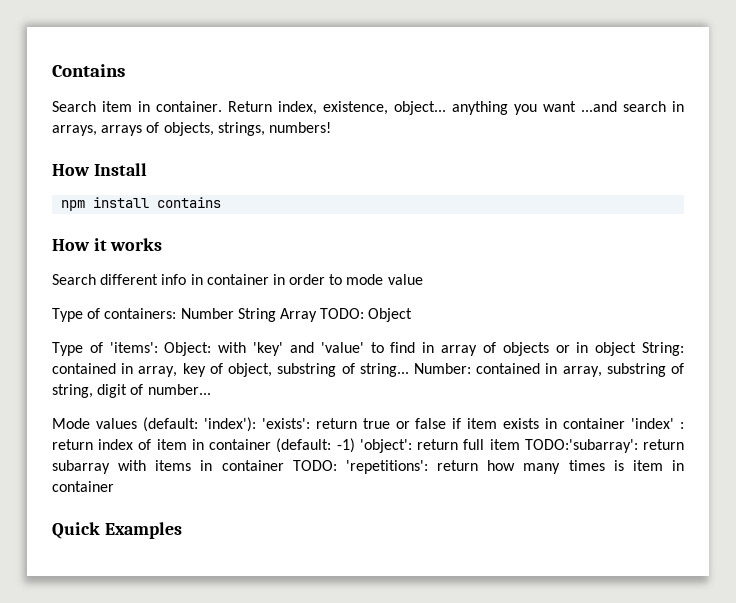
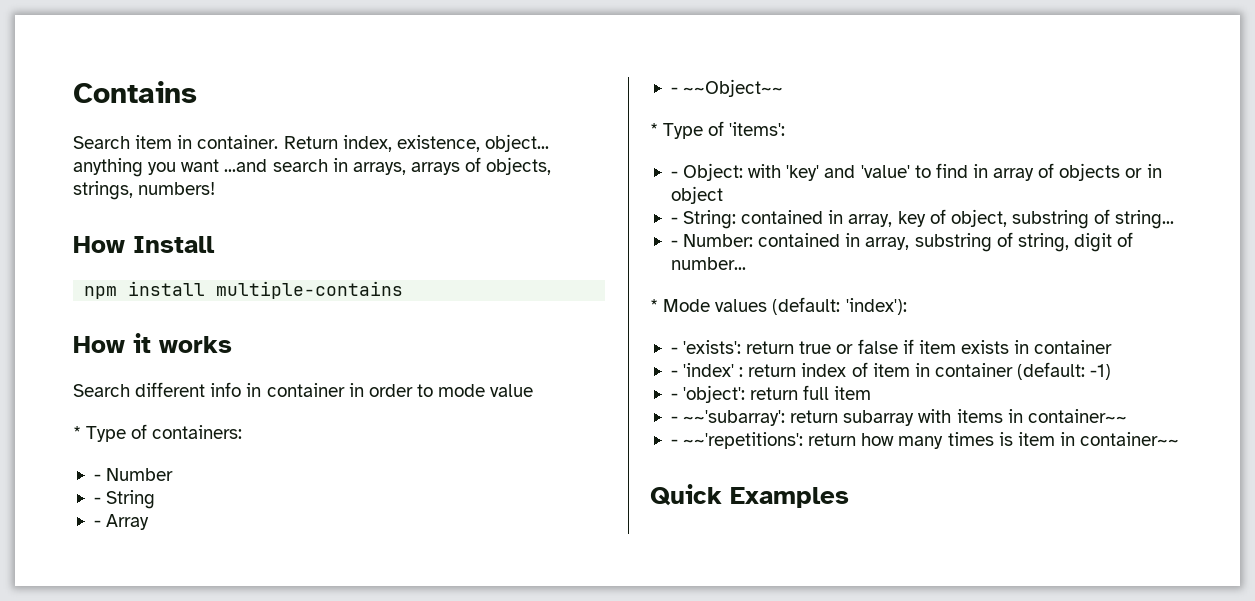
[157,197,222,208] contains -> [216,281,404,299] multiple-contains
(423, 279) none -> [73,426,81,439] *
(177, 313) none -> [93,474,101,481] // -
(234, 313) none -> [93,497,101,504] // -
(276, 315) none -> [93,520,101,527] // -
[320,308,413,322] TODO: Object // -> [670,79,784,97] [650,123,658,136] // - ~~Object~~ // *
(158, 347) none -> [670,171,678,178] // -
(637, 349) none -> [670,217,678,224] // -
(409, 370) none -> [670,240,678,247] // -
(211, 389) none -> [650,299,658,312] *
(256, 424) none -> [670,347,678,354] // -
(626, 423) none -> [670,370,678,377] // -
(355, 445) none -> [670,393,678,400] // -
[524,439,638,453] TODO:'subarray': -> [670,410,786,426] // - ~~'subarray':
[221,460,428,474] container TODO: 'repetitions': -> [1027,409,1127,423] [670,432,804,449] container~~ // - ~~'repetitions':
[52,481,114,492] container -> [1080,432,1180,446] container~~

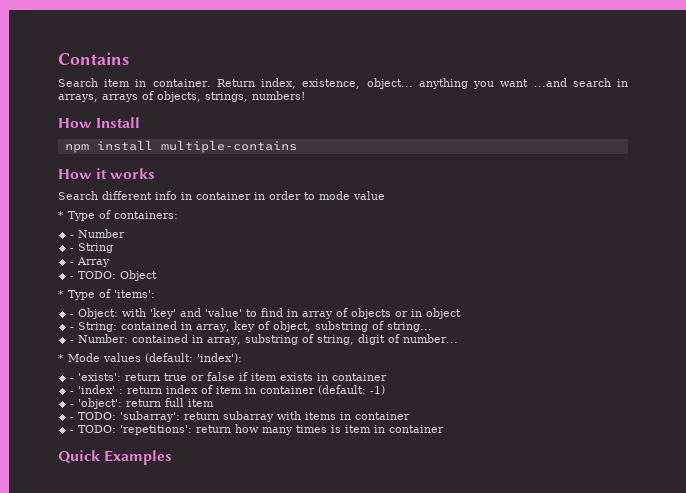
[683,79,784,97] ~~Object~~ -> [78,270,158,281] TODO: Object
[683,410,786,426] ~~'subarray': -> [78,411,181,422] TODO: 'subarray':
[1027,409,1127,423] [670,432,804,449] container~~ // - ~~'repetitions': -> [355,412,411,420] [70,425,193,435] container // - TODO: 'repetitions':
[1080,432,1180,446] container~~ -> [389,425,445,433] container

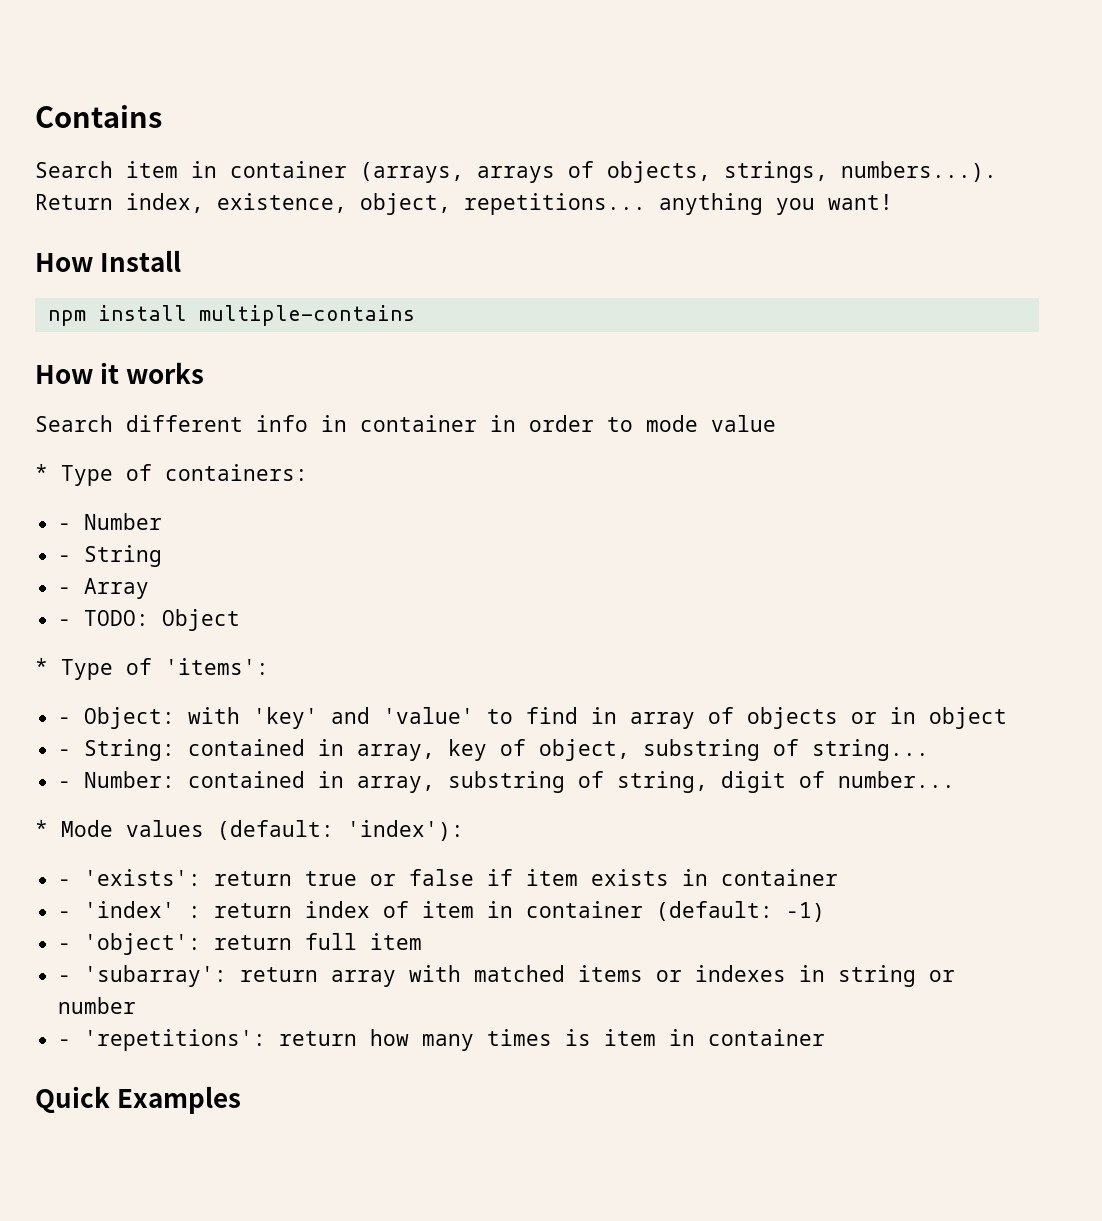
[152,78,628,89] [58,91,305,102] container. Return index, existence, object... anything you want ...and search in arrays, arrays of objects, strings, numbers! -> [230,161,997,183] [35,193,893,215] container (arrays, arrays of objects, strings, numbers...). Return index, existence, object, repetitions... anything you want!
[78,412,117,420] TODO: -> (72, 978) none
[223,411,411,422] [70,425,117,433] subarray with items in container // - TODO: -> [331,965,956,987] [58,997,137,1014] [58,1039,72,1046] array with matched items or indexes in string or number // -

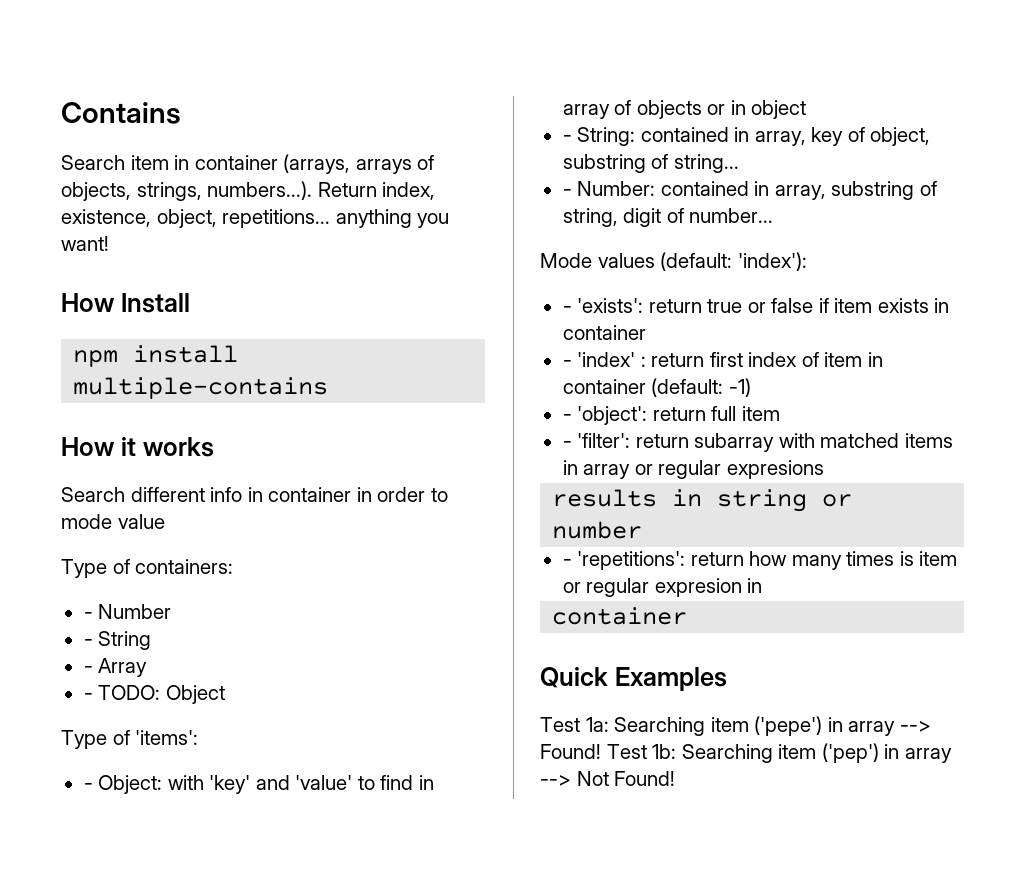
[35,464,48,481] * -> (165, 521) none
[35,658,48,675] * -> (225, 694) none
[35,820,48,837] * -> (774, 215) none
(293, 910) none -> [709,352,743,367] first
[84,965,787,987] 'subarray': return array with matched items or indexes -> [577,433,953,452] [562,460,824,479] [552,489,658,507] 'filter': return subarray with matched items in array or regular expresions // results
[669,1029,696,1046] in -> [562,578,763,597] or regular expresion in //
(242, 1100) none -> [540,716,931,736] [540,743,952,763] [540,771,676,786] // Test 1a: Searching item ('pepe') in array --> Found! Test 1b: Searching item ('pep') in array --> Not Found!

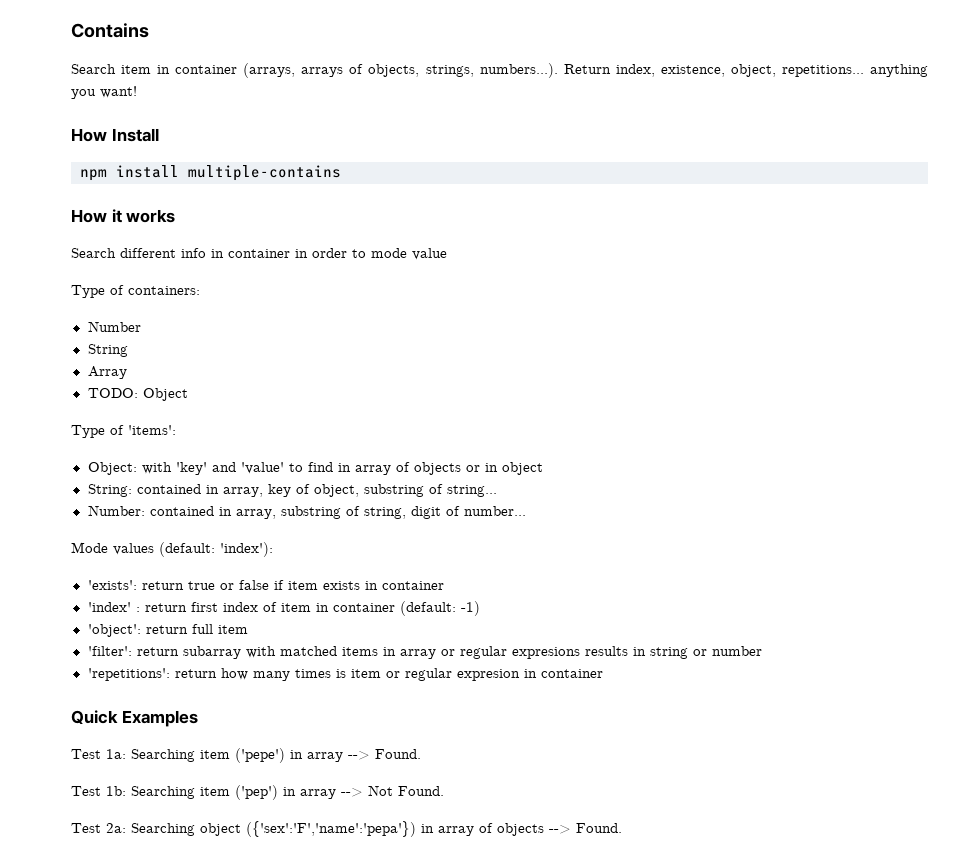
[83,612,93,619] - -> (200, 290) none
[83,639,93,646] - -> (141, 326) none
[83,666,93,673] - -> (128, 350) none
[83,693,93,700] - -> (127, 372) none
[83,783,93,790] - -> (176, 430) none
[562,135,572,142] - -> (543, 468) none
[562,189,572,196] - -> (497, 491) none
[562,306,572,313] - -> (273, 549) none
[562,360,572,367] - -> (444, 585) none
[562,414,572,421] - -> (480, 608) none
[562,441,572,448] - -> (248, 629) none
(824, 469) // -> (580, 653) none
[562,559,572,566] - -> (762, 651) none
(763, 585) // -> (537, 673) none
[540,744,601,759] Found! -> [375,749,421,759] Found. //
[614,771,676,786] Found! -> [398,786,444,796] [71,821,622,837] Found. // Test 2a: Searching object ({'sex':'F','name':'pepa'}) in array of objects --> Found.

